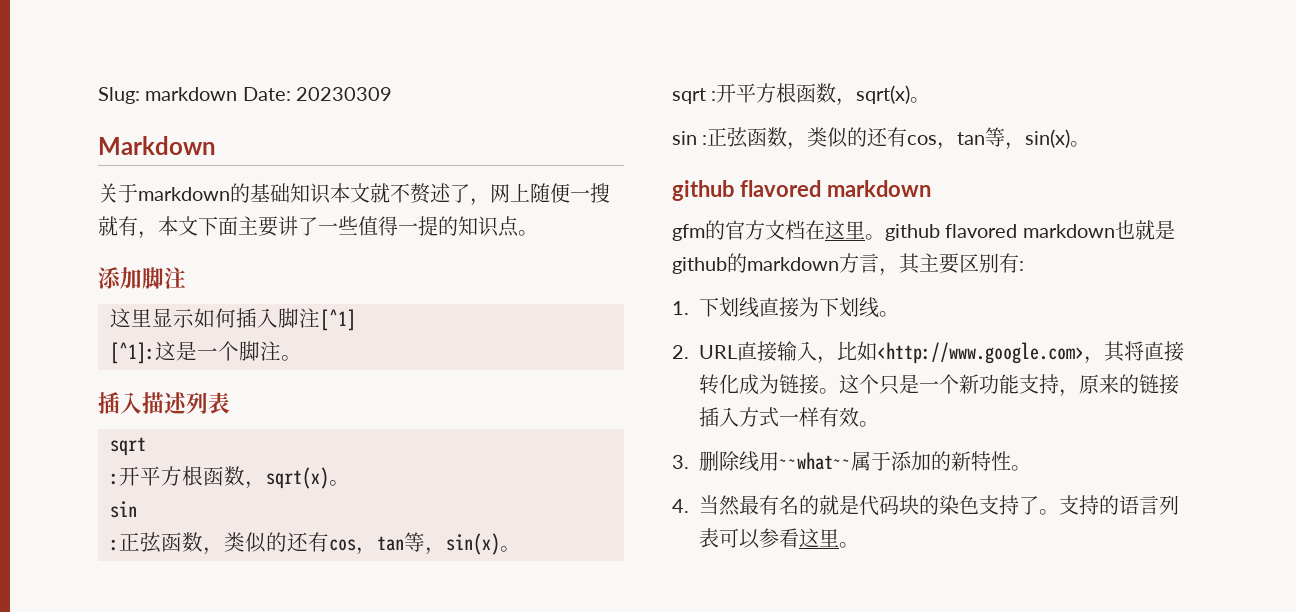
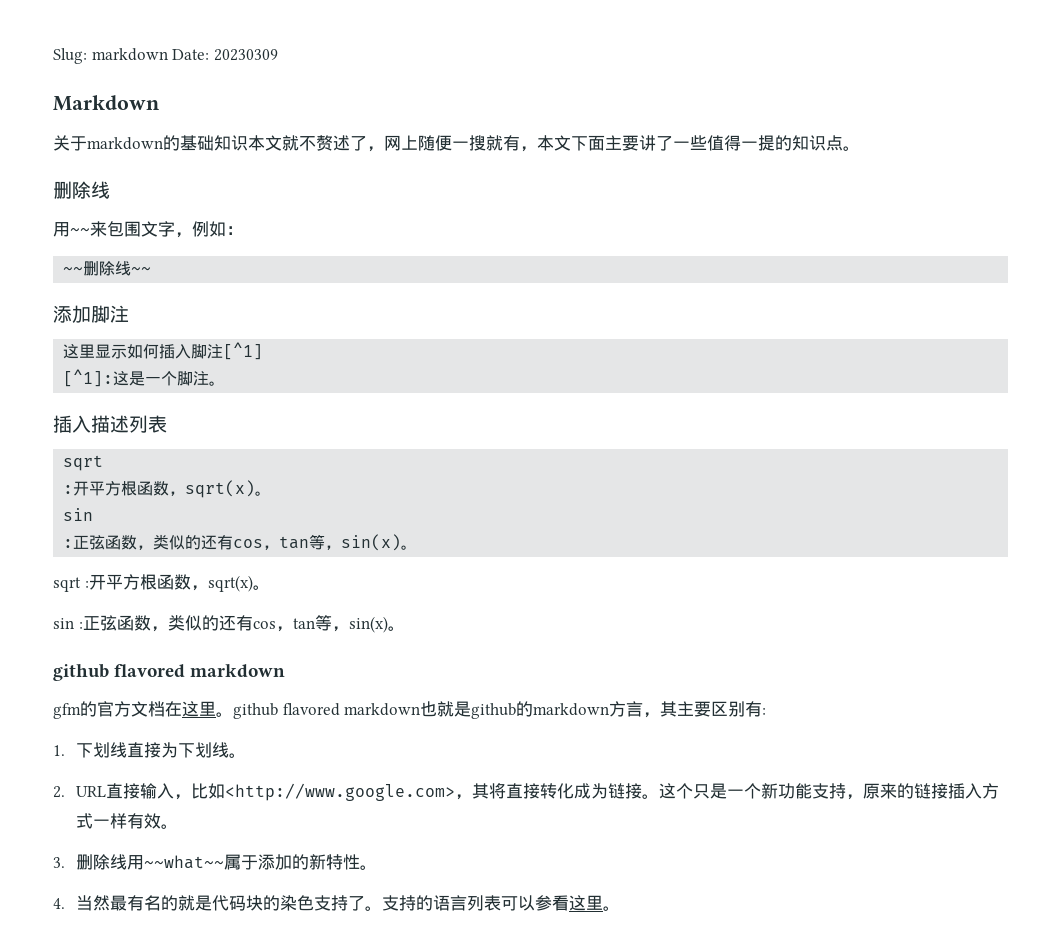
(538, 233) none -> [53,181,110,199] [53,221,243,238] [63,261,152,276] // 删除线 // 用~~来包围文字，例如： // ~~删除线~~

